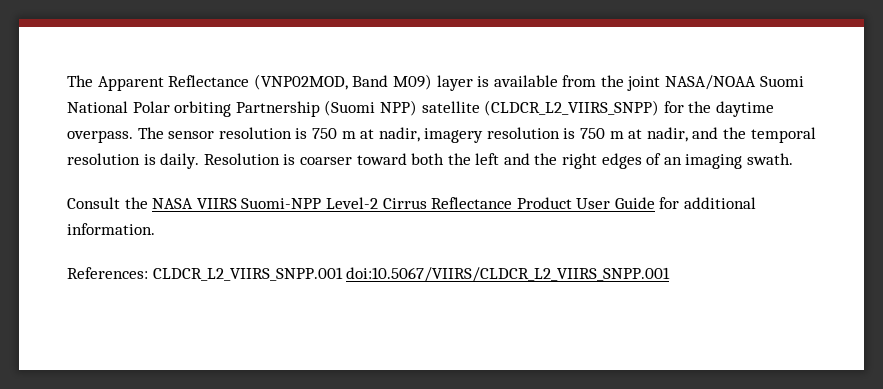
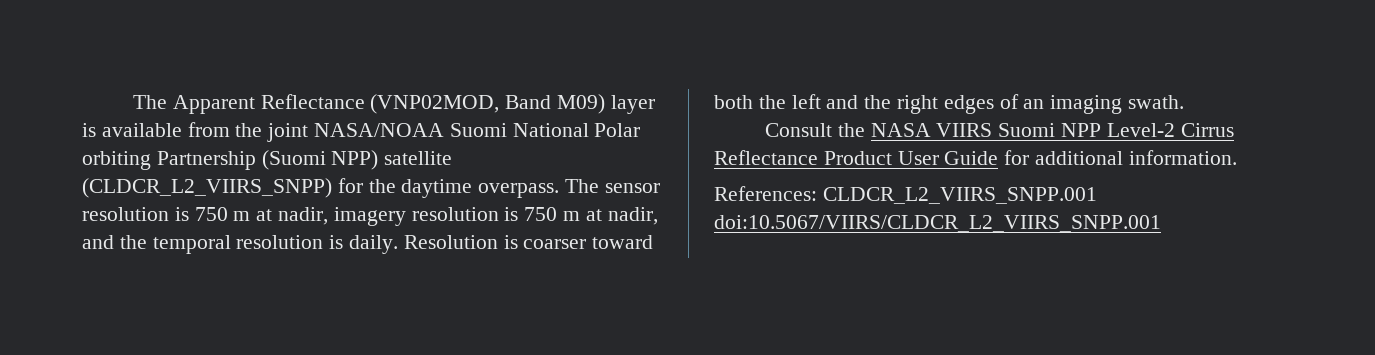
[241,198,322,209] Suomi-NPP -> [998,123,1102,137] Suomi NPP

